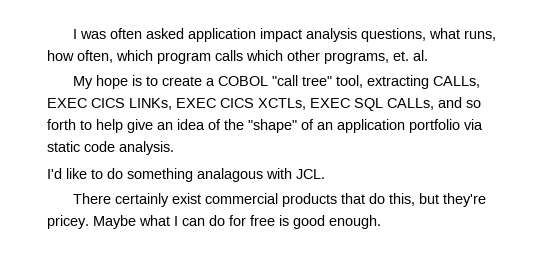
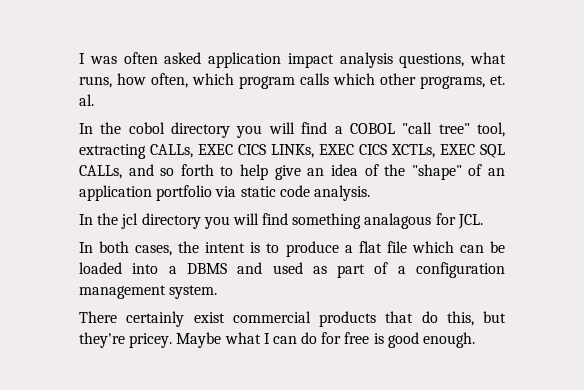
[73,75,203,89] My hope is to create -> [79,122,328,138] In the cobol directory you will find
[47,168,123,179] I'd like to do -> [79,213,289,229] In the jcl directory you will find
[266,168,292,179] with -> [435,213,456,225] for
(325, 174) none -> [79,241,506,257] [79,262,506,278] [79,285,218,299] // In both cases, the intent is to produce a flat file which can be loaded into a DBMS and used as part of a configuration management system.

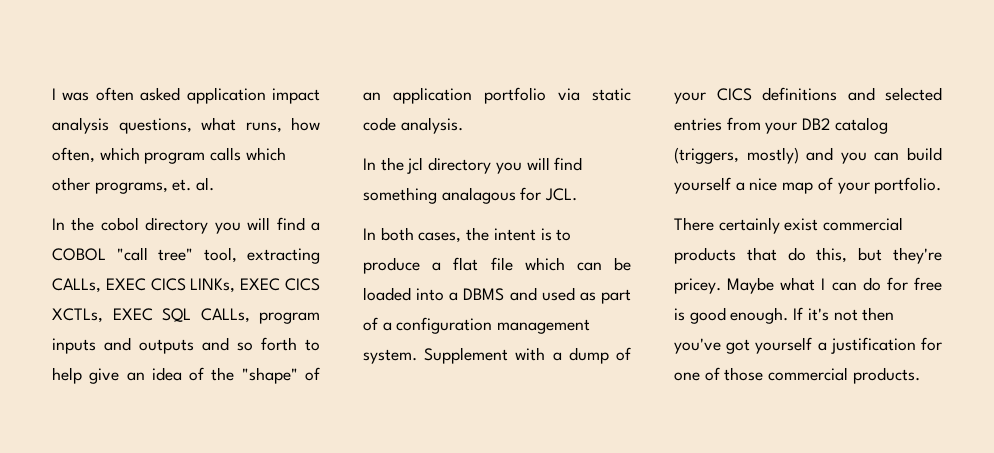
(122, 172) none -> [259,312,320,324] [52,337,194,354] program inputs and outputs
(218, 292) none -> [424,347,631,364] [674,87,942,104] [674,117,888,134] [674,147,942,164] [674,177,942,194] Supplement with a dump of your CICS definitions and selected entries from your DB2 catalog (triggers, mostly) and you can build yourself a nice map of your portfolio.
(476, 340) none -> [793,307,895,321] [674,337,942,354] [674,367,920,384] If it's not then you've got yourself a justification for one of those commercial products.

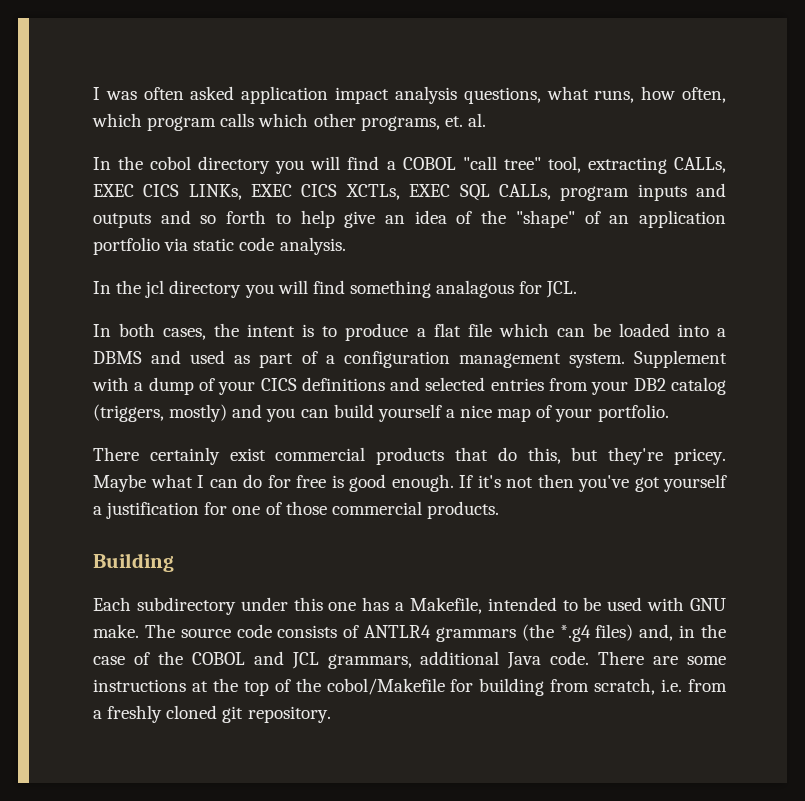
(920, 375) none -> [93,553,174,572] [93,597,726,615] [93,624,726,642] [93,651,726,669] [93,678,727,696] [93,705,331,723] // Building // Each subdirectory under this one has a Makefile, intended to be used with GNU make. The source code consists of ANTLR4 grammars (the *.g4 files) and, in the case of the COBOL and JCL grammars, additional Java code. There are some instructions at the top of the cobol/Makefile for building from scratch, i.e. from a freshly cloned git repository.

